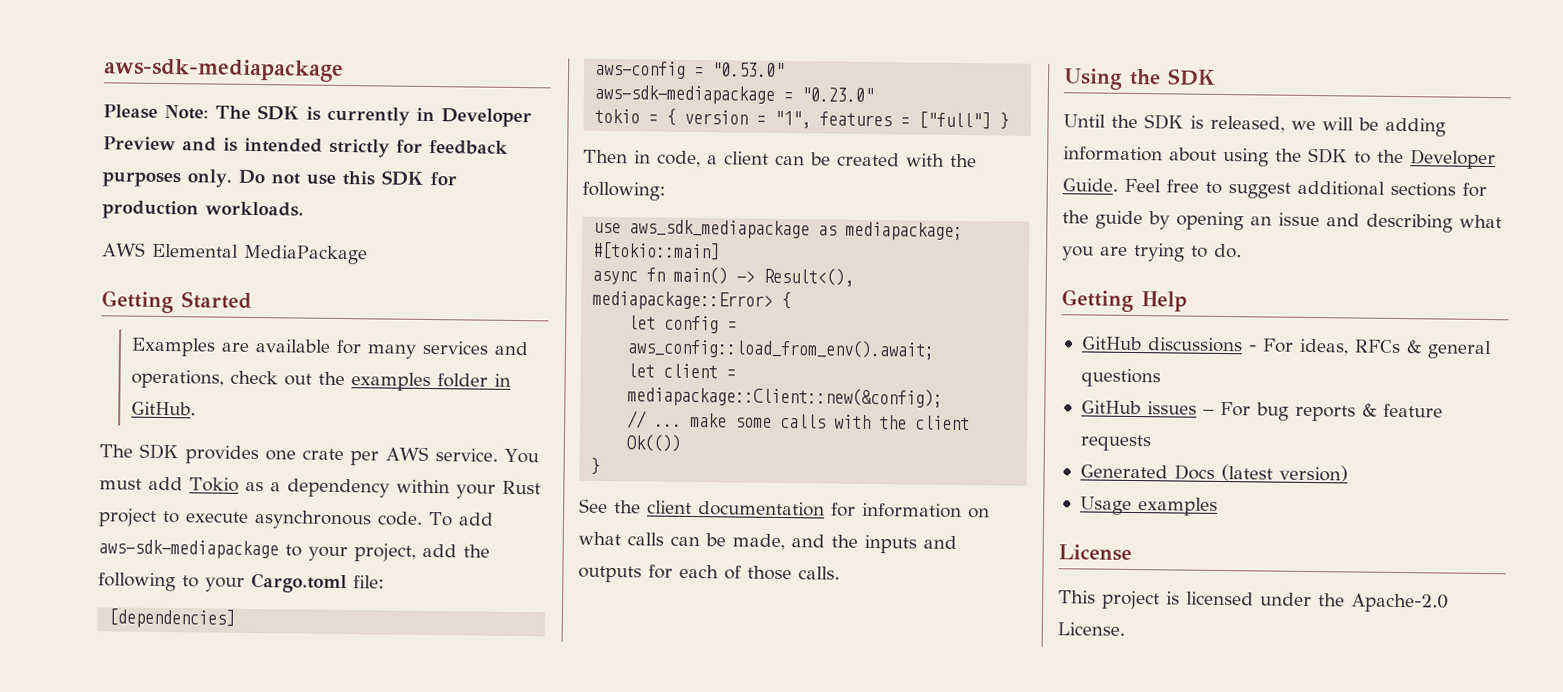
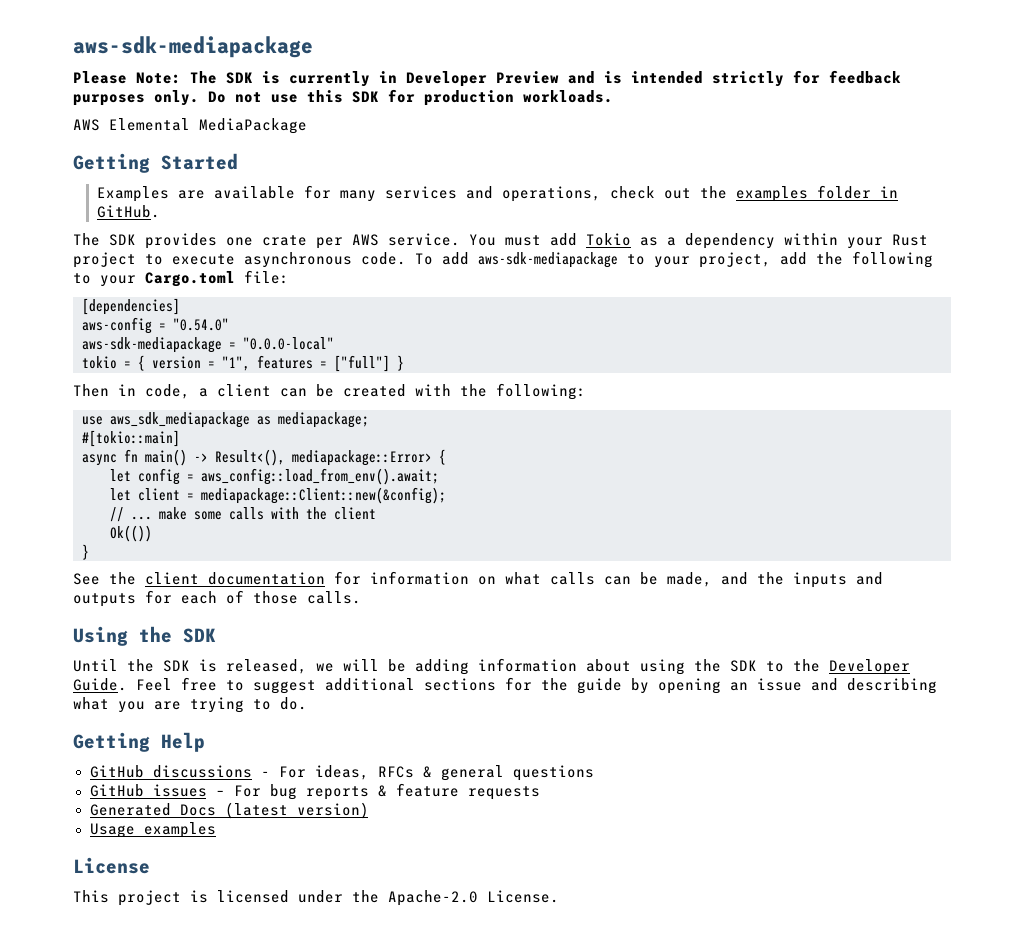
[712,62,786,78] "0.53.0" -> [173,318,229,331] "0.54.0"
[801,87,875,103] "0.23.0" -> [243,337,334,350] "0.0.0-local"

